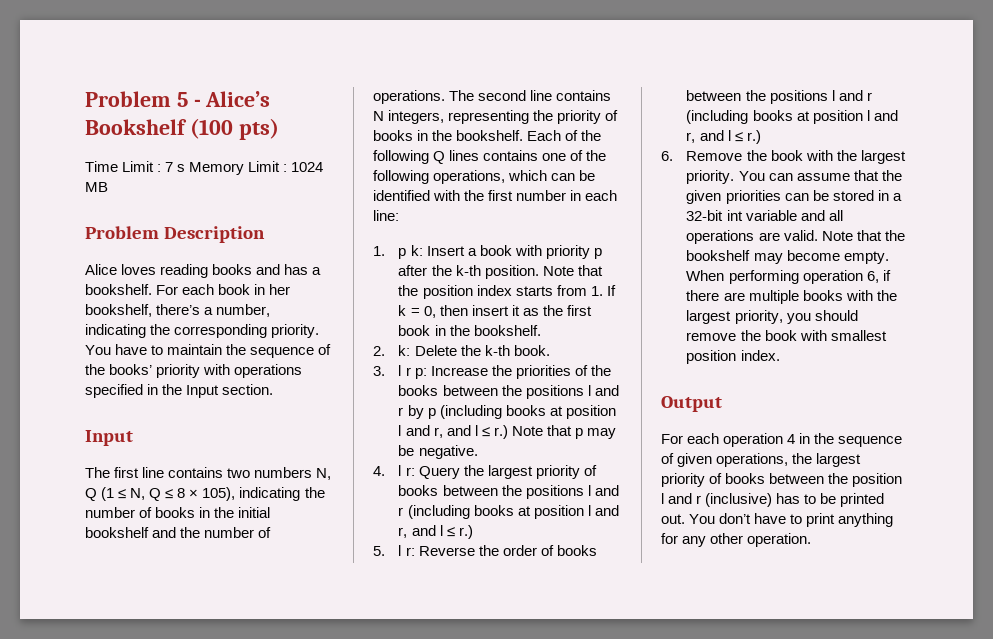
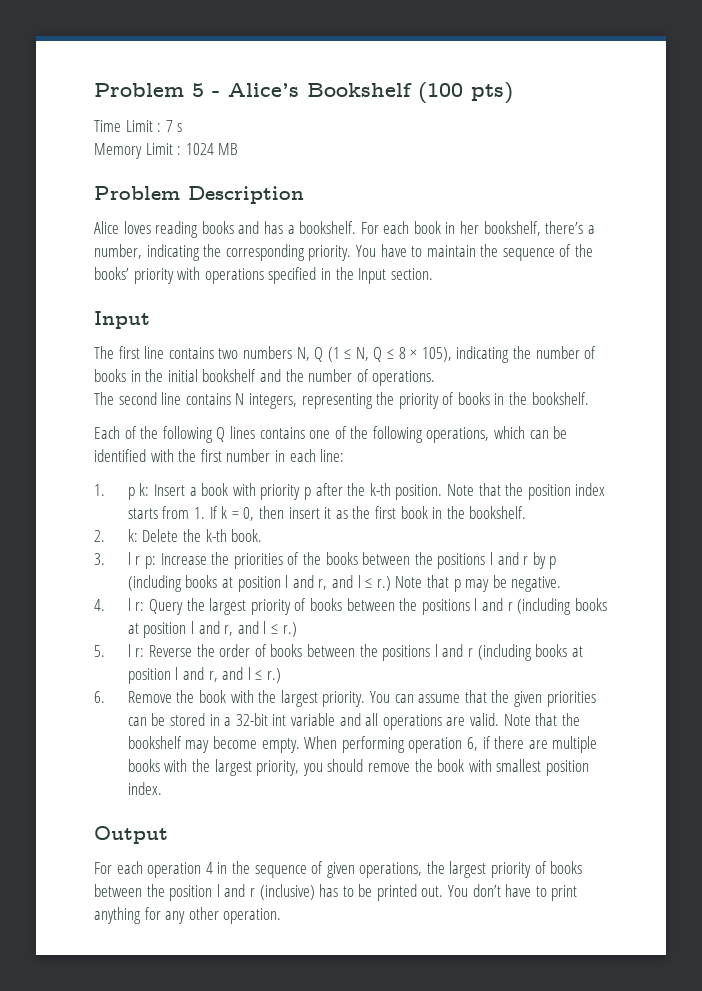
(186, 168) none -> (183, 127) //
(445, 97) none -> (436, 378) //
(524, 135) none -> (589, 398) //

